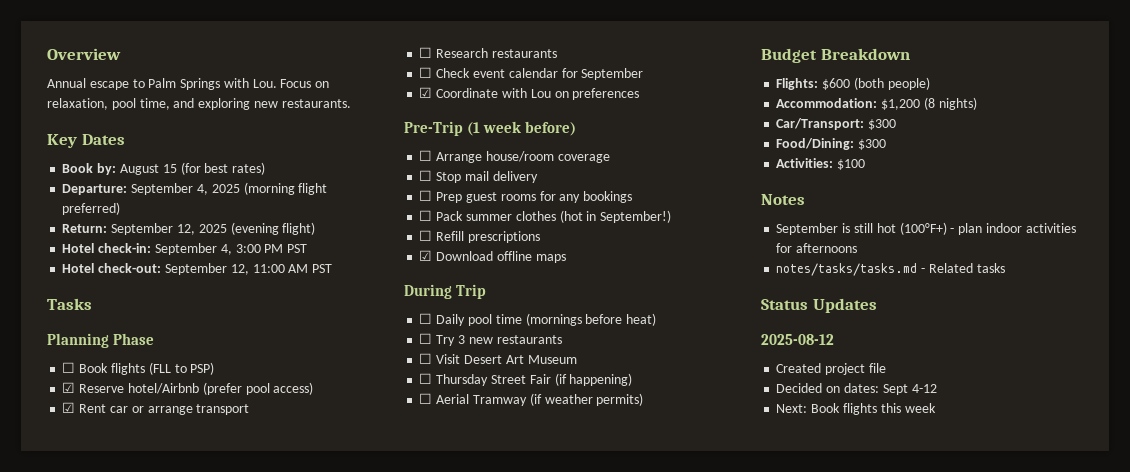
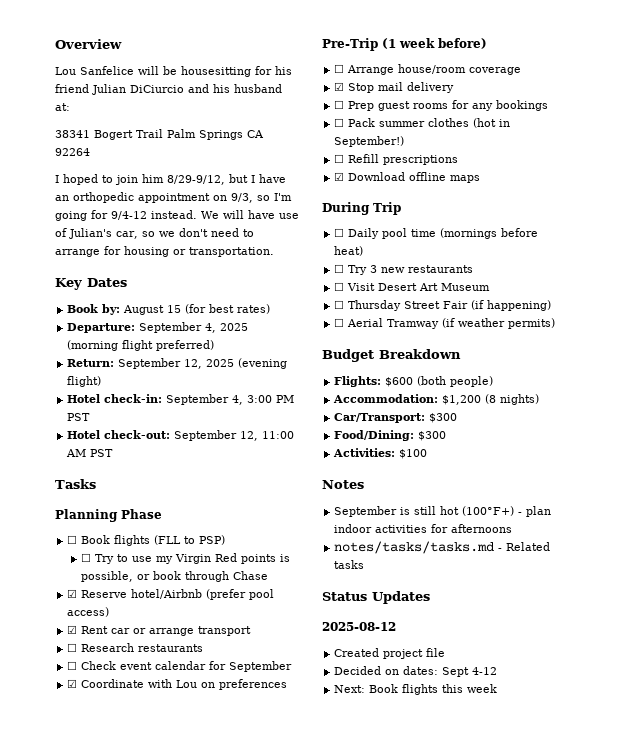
[47,78,330,90] [47,98,351,110] Annual escape to Palm Springs with Lou. Focus on relaxation, pool time, and exploring new restaurants. -> [55,66,292,77] [55,84,282,95] [55,103,70,111] [55,129,264,140] [55,148,90,156] [55,174,286,185] [55,192,292,203] [55,210,299,221] [55,228,254,239] [55,246,274,257] Lou Sanfelice will be housesitting for his friend Julian DiCiurcio and his husband at: // 38341 Bogert Trail Palm Springs CA 92264 // I hoped to join him 8/29-9/12, but I have an orthopedic appointment on 9/3, so I'm going for 9/4-12 instead. We will have use of Julian's car, so we don't need to arrange for housing or transportation.
(215, 368) none -> [81,553,291,564] [81,571,269,582] // ☐ Try to use my Virgin Red points is possible, or book through Chase
[419,170,433,181] ☐ -> [334,82,345,91] ☑

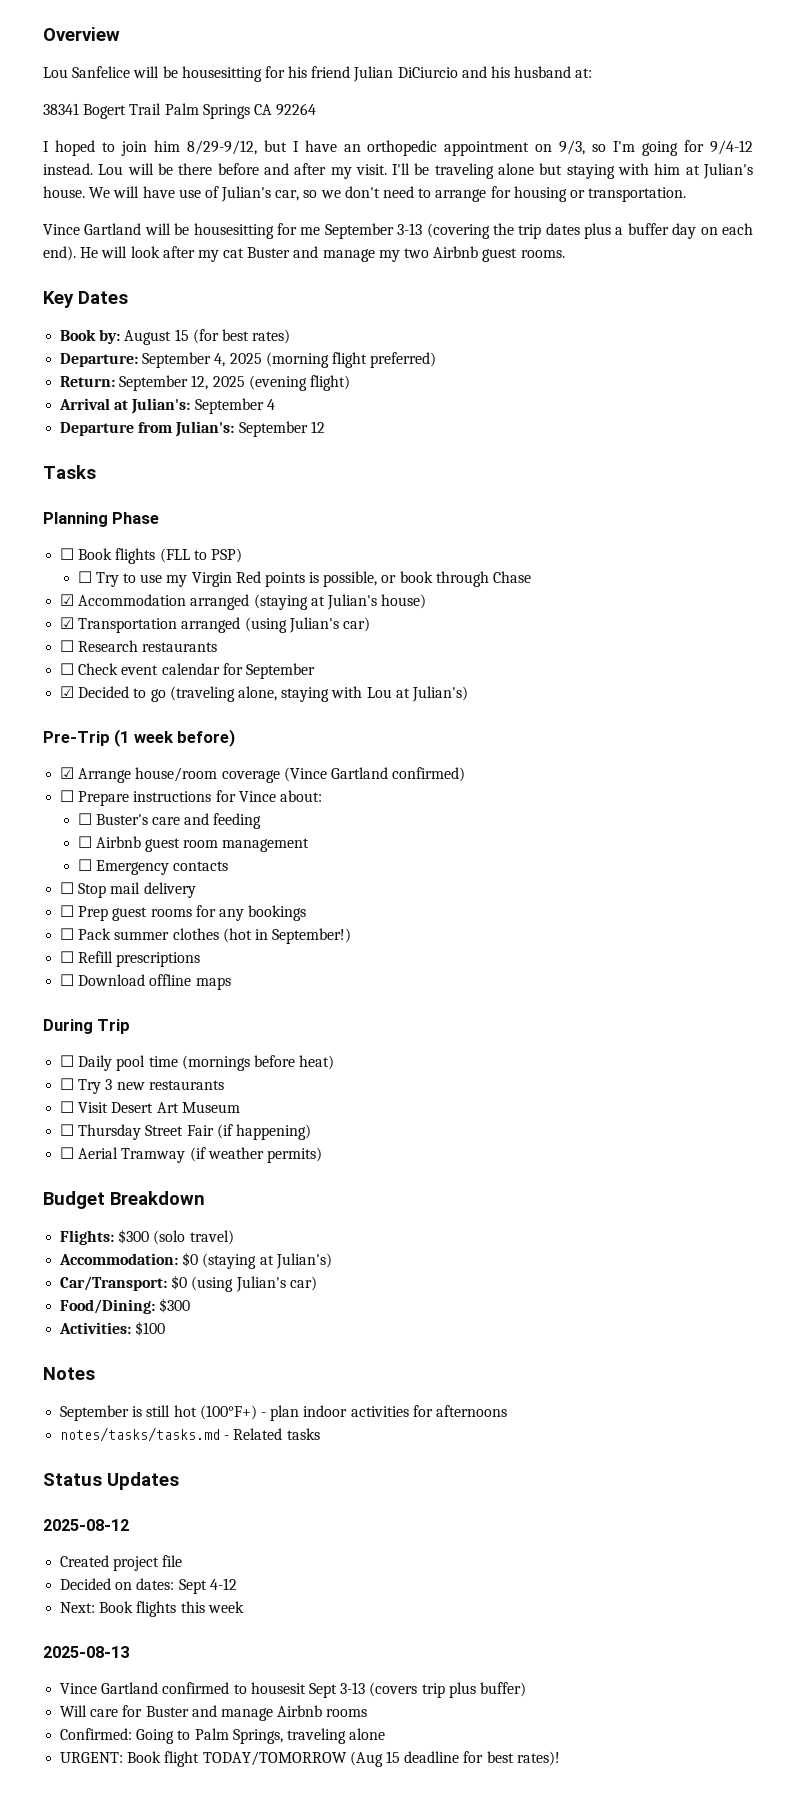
(197, 214) none -> [98,163,753,179] [43,186,85,198] Lou will be there before and after my visit. I'll be traveling alone but staying with him at Julian's house.
(274, 252) none -> [43,223,754,239] [43,246,565,262] // Vince Gartland will be housesitting for me September 3-13 (covering the trip dates plus a buffer day on each end). He will look after my cat Buster and manage my two Airbnb guest rooms.
[67,394,295,405] [67,413,91,421] [67,430,295,441] [66,449,114,457] Hotel check-in: September 4, 3:00 PM PST // Hotel check-out: September 12, 11:00 AM PST -> [59,398,275,414] [60,421,325,437] Arrival at Julian's: September 4 // Departure from Julian's: September 12
[81,589,275,600] [67,607,110,617] [67,625,252,636] Reserve hotel/Airbnb (prefer pool access) // ☑ Rent car or arrange transport -> [78,594,427,610] [60,617,370,633] Accommodation arranged (staying at Julian's house) // ☑ Transportation arranged (using Julian's car)
[81,679,288,690] Coordinate with Lou on preferences -> [78,686,468,702] Decided to go (traveling alone, staying with Lou at Julian's)
[334,64,345,73] ☐ -> [60,767,75,779] ☑
[334,82,345,91] // ☑ -> [283,767,466,782] [60,790,322,806] [77,813,262,829] [77,836,310,852] [77,859,228,875] [60,882,75,894] (Vince Gartland confirmed) // ☐ Prepare instructions for Vince about: // ☐ Buster's care and feeding // ☐ Airbnb guest room management // ☐ Emergency contacts // ☐
[334,172,345,181] ☑ -> [60,974,75,986] ☐
[385,376,494,387] [333,394,540,405] [334,413,458,423] $600 (both people) // Accommodation: $1,200 (8 nights) // Car/Transport: $300 -> [118,1229,234,1245] [59,1252,332,1269] [60,1275,317,1292] $300 (solo travel) // Accommodation: $0 (staying at Julian's) // Car/Transport: $0 (using Julian's car)
(498, 688) none -> [43,1646,129,1658] [60,1682,526,1698] [60,1705,368,1721] [60,1728,386,1744] [60,1751,560,1767] // 2025-08-13 // Vince Gartland confirmed to housesit Sept 3-13 (covers trip plus buffer) // Will care for Buster and manage Airbnb rooms // Confirmed: Going to Palm Springs, traveling alone // URGENT: Book flight TODAY/TOMORROW (Aug 15 deadline for best rates)!

